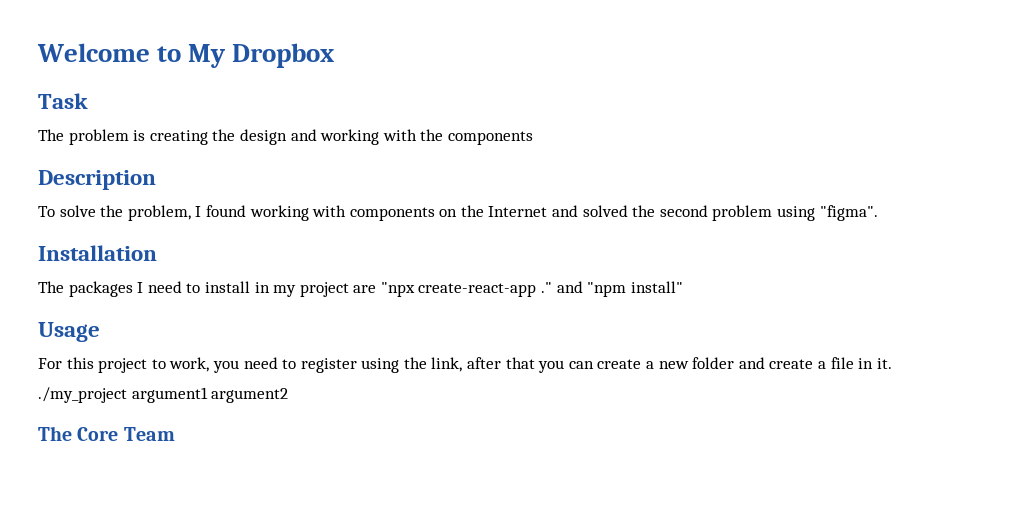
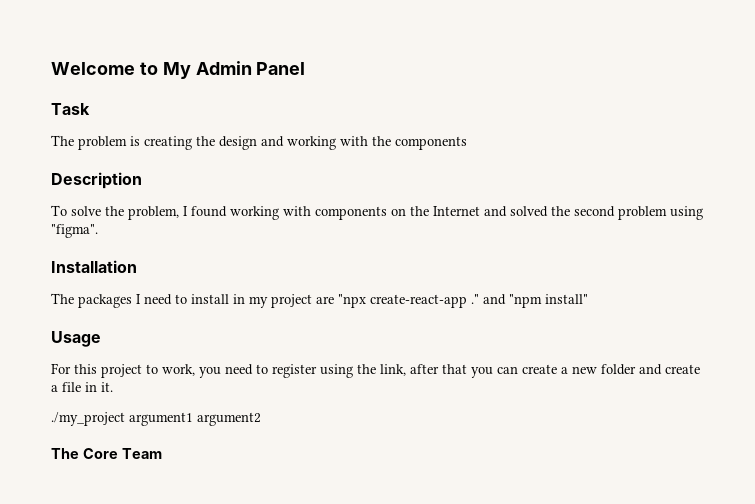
[232,43,335,68] Dropbox -> [195,61,306,75] Admin Panel

